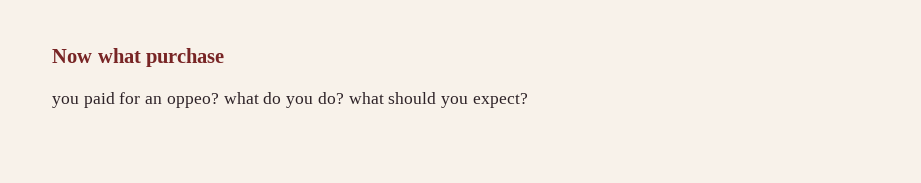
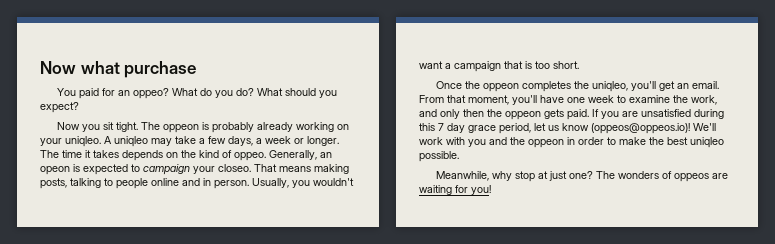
[52,96,79,108] you -> [56,88,76,96] You
[223,92,259,104] what -> [171,88,198,96] What
[348,92,384,104] what -> [256,88,283,96] What
(528, 100) none -> [56,122,349,133] [40,136,339,147] [40,150,332,161] [40,164,349,175] [40,178,354,189] [419,61,579,72] [435,81,719,92] [419,95,717,105] [419,109,724,120] [419,123,716,134] [419,137,724,148] [419,151,459,162] [435,171,728,182] [419,185,491,195] // Now you sit tight. The oppeon is probably already working on your uniqleo. A uniqleo may take a few days, a week or longer. The time it takes depends on the kind of oppeo. Generally, an opeon is expected to campaign your closeo. That means making posts, talking to people online and in person. Usually, you wouldn't want a campaign that is too short. // Once the oppeon completes the uniqleo, you'll get an email. From that moment, you'll have one week to examine the work, and only then the oppeon gets paid. If you are unsatisfied during this 7 day grace period, let us know (oppeos@oppeos.io)! We'll work with you and the oppeon in order to make the best uniqleo possible. // Meanwhile, why stop at just one? The wonders of oppeos are waiting for you!

